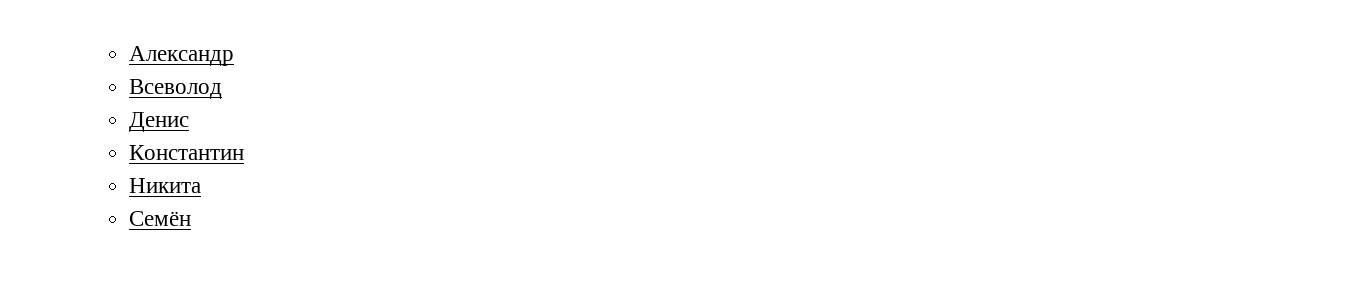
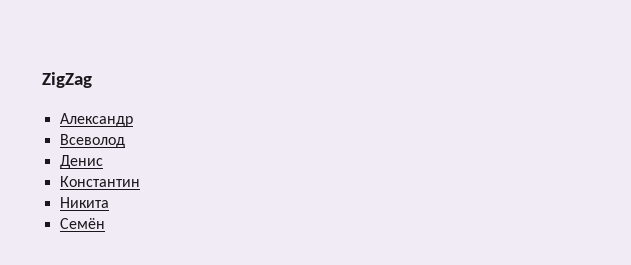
(129, 56) none -> [42,72,92,88] ZigZag //

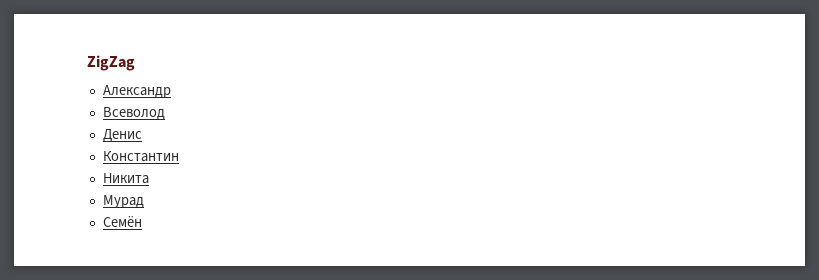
(109, 202) none -> [102,195,144,208] // Мурад

